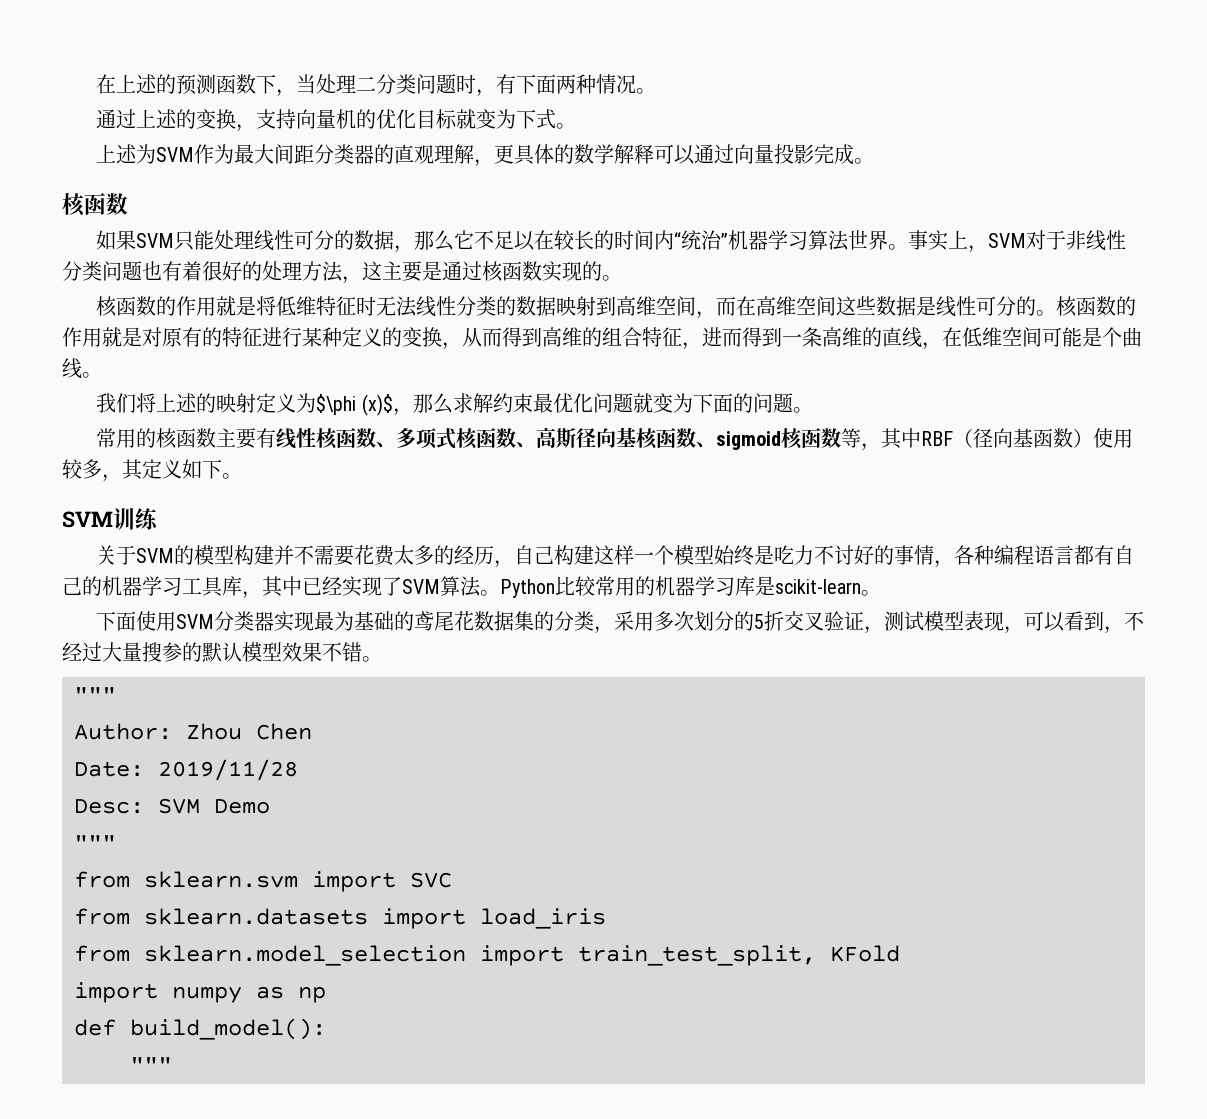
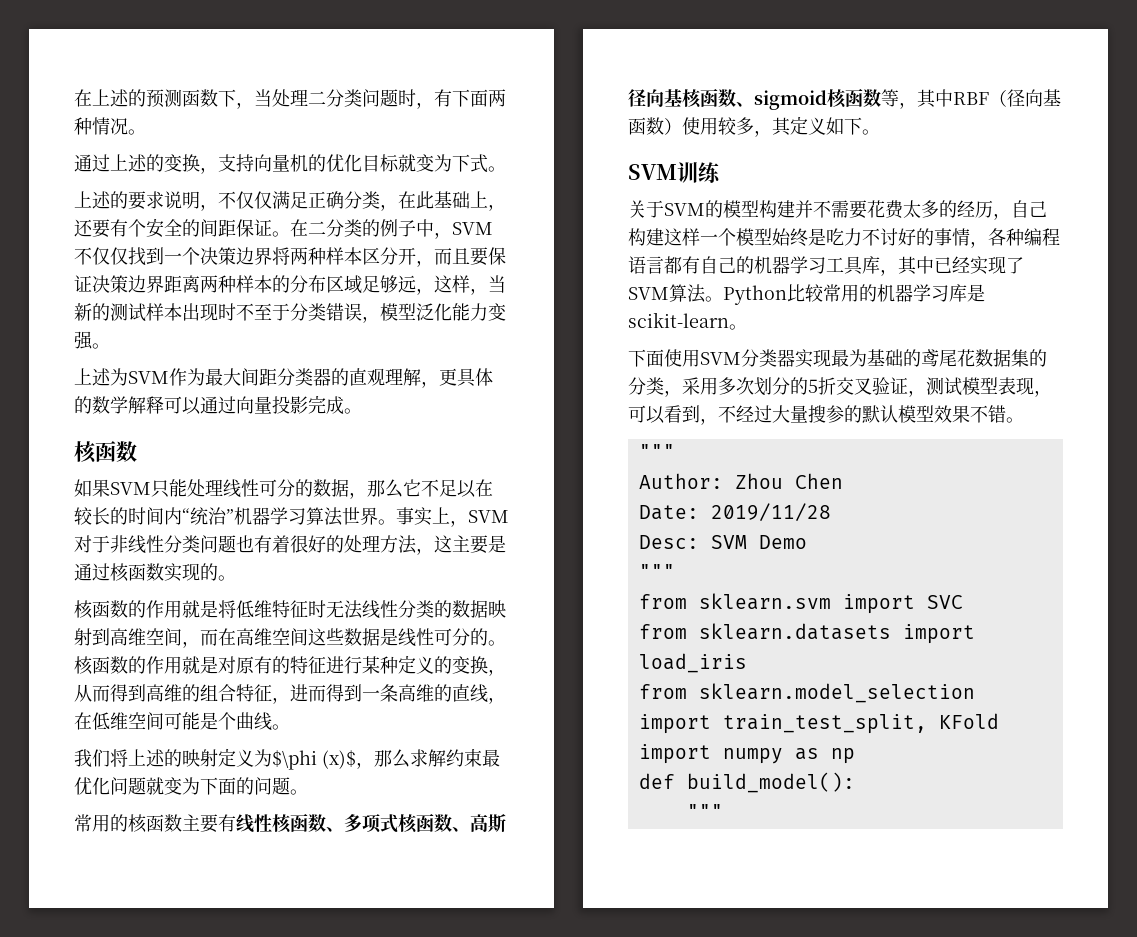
(577, 126) none -> [74,191,506,211] [74,218,493,239] [74,247,506,267] [74,275,506,295] [74,303,506,323] [74,331,110,350] // 上述的要求说明，不仅仅满足正确分类，在此基础上，还要有个安全的间距保证。在二分类的例子中，SVM不仅仅找到一个决策边界将两种样本区分开，而且要保证决策边界距离两种样本的分布区域足够远，这样，当新的测试样本出现时不至于分类错误，模型泛化能力变强。

